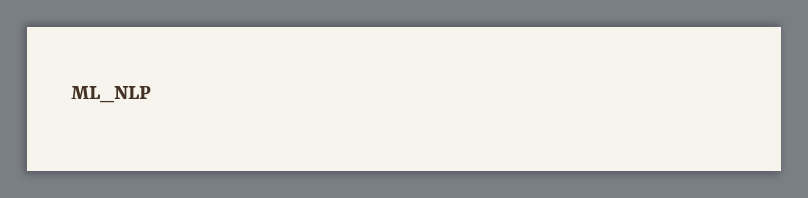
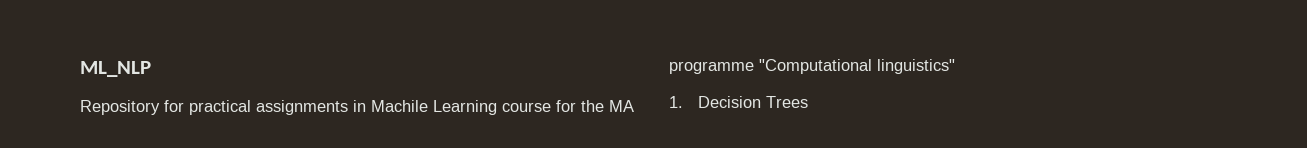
(151, 94) none -> [80,100,634,115] [669,59,955,74] [669,96,808,108] // Repository for practical assignments in Machile Learning course for the MA programme "Computational linguistics" // 1. Decision Trees

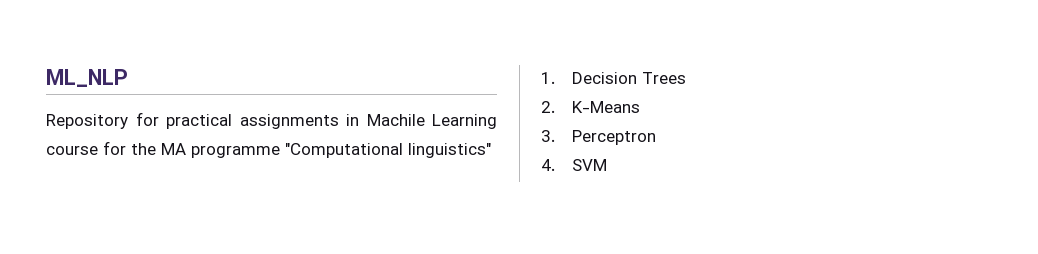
(808, 102) none -> [541,101,640,113] [541,130,656,145] [541,159,607,171] // 2. K-Means // 3. Perceptron // 4. SVM

